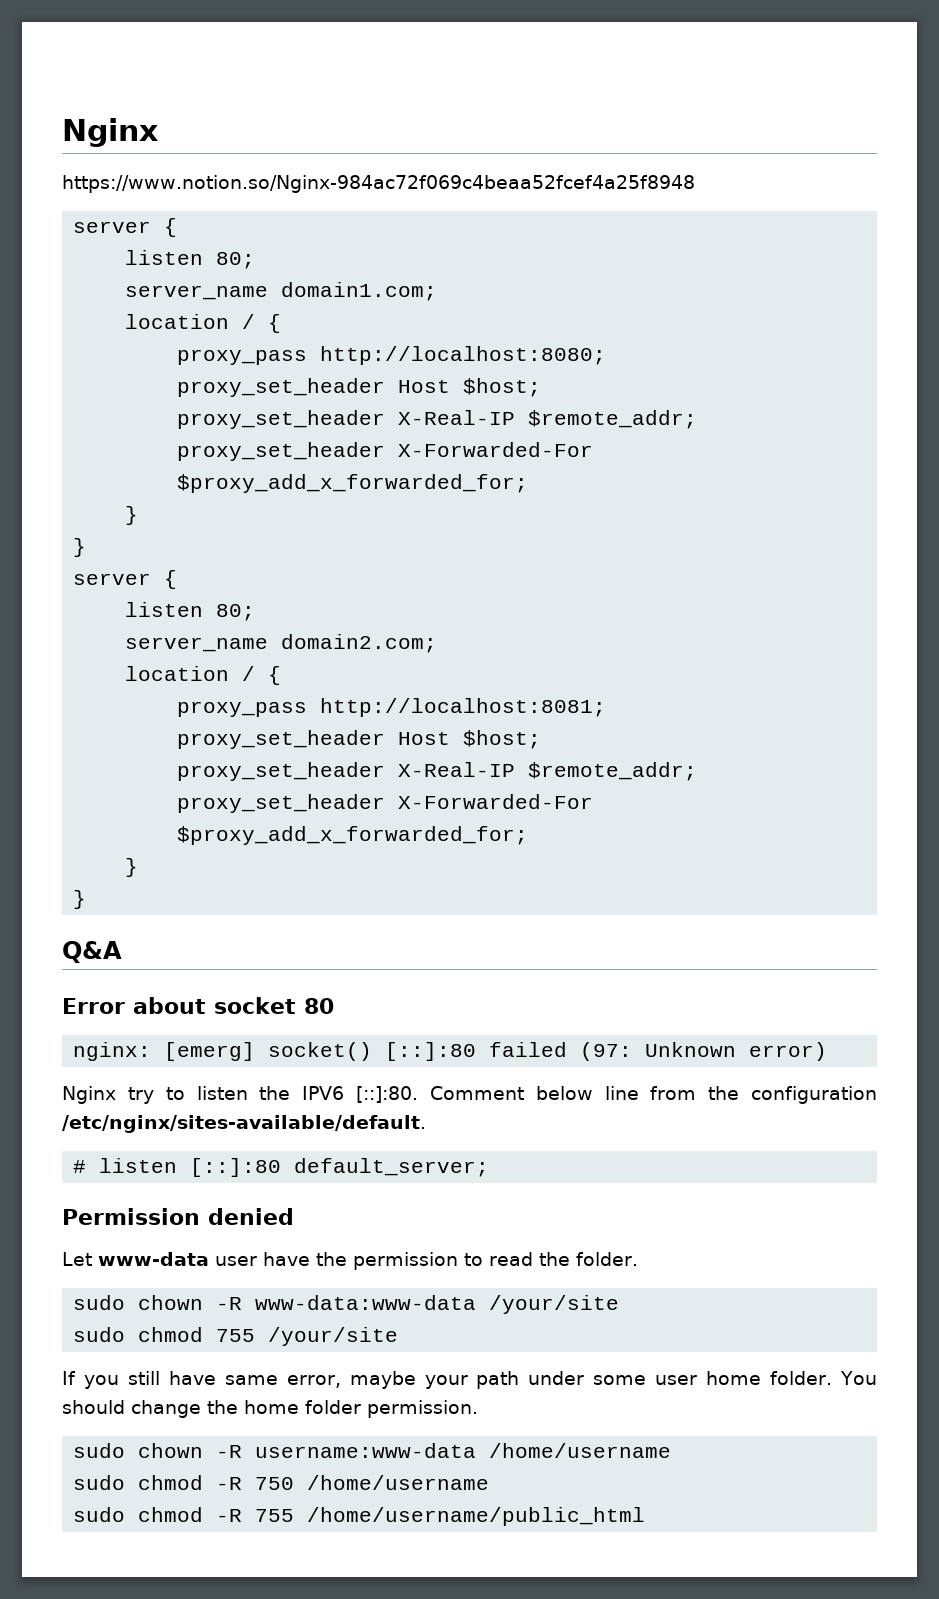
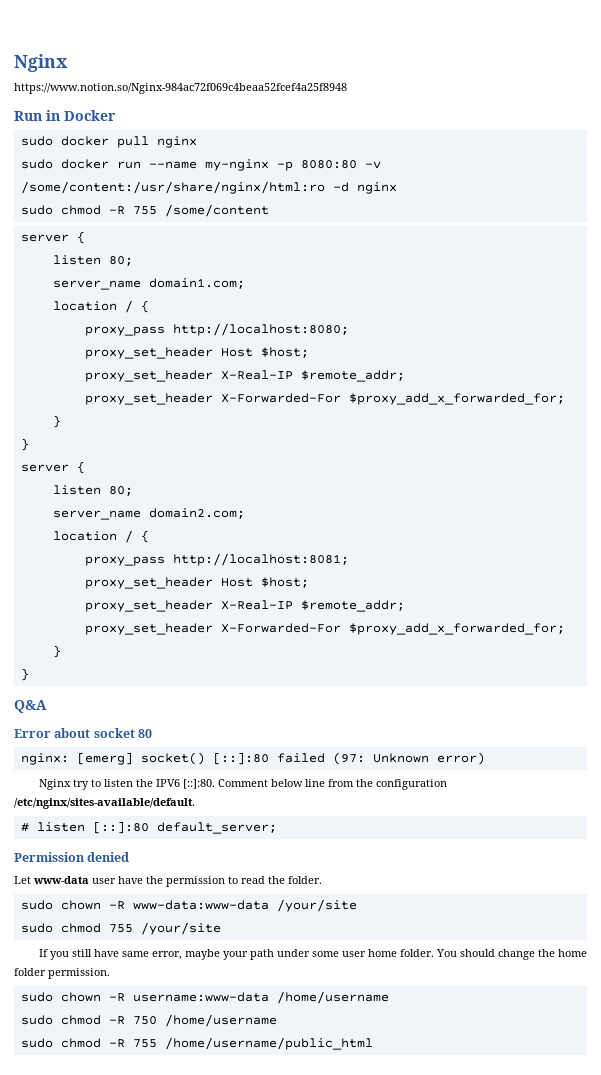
(695, 184) none -> [14,110,116,121] [20,136,197,148] [20,159,381,171] [20,181,397,194] [20,204,269,217] // Run in Docker // sudo docker pull nginx // sudo docker run --name my-nginx -p 8080:80 -v /some/content:/usr/share/nginx/html:ro -d nginx // sudo chmod -R 755 /some/content

